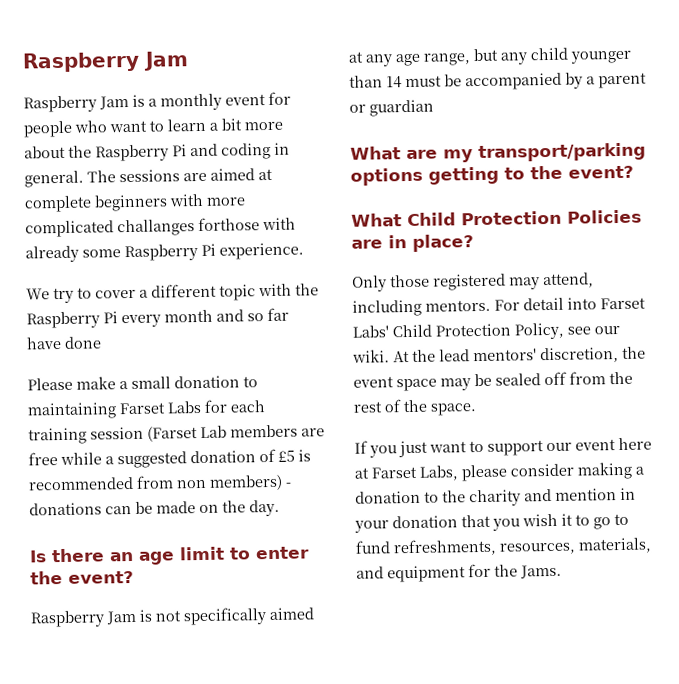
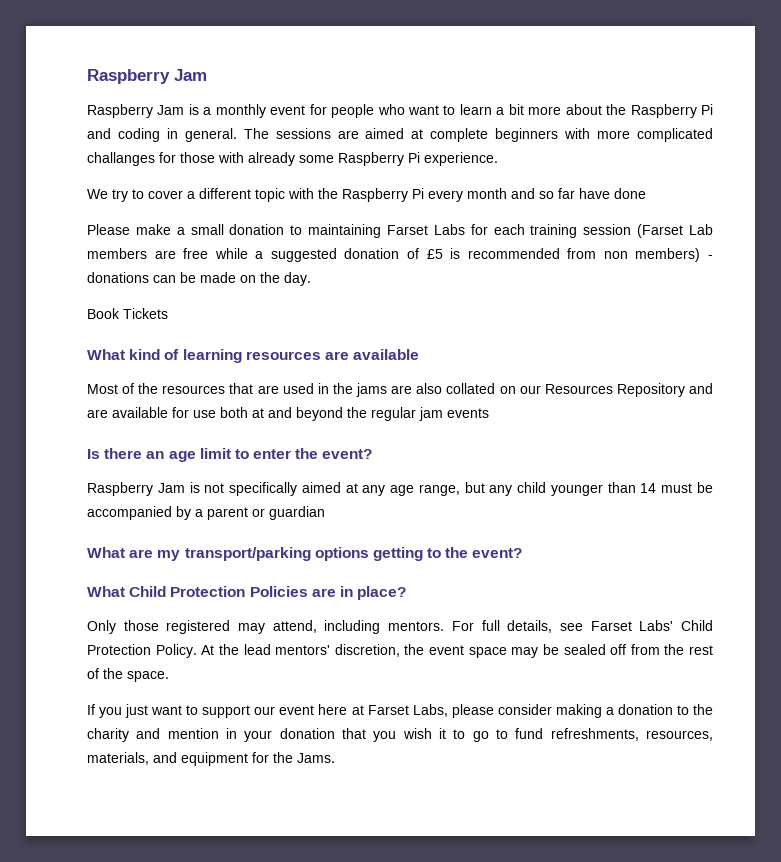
[198,217,260,232] forthose -> [159,152,215,163] for those
(280, 508) none -> [87,308,168,319] [87,349,420,363] [87,383,714,397] [87,407,489,421] // Book Tickets // What kind of learning resources are available // Most of the resources that are used in the jams are also collated on our Resources Repository and are available for use both at and beyond the regular jam events
[523,297,597,311] detail into -> [481,620,583,633] full details, see
[514,322,620,340] [352,349,390,363] Policy, see our wiki. -> [155,644,197,658] Policy.

